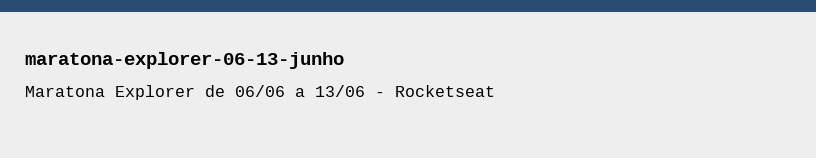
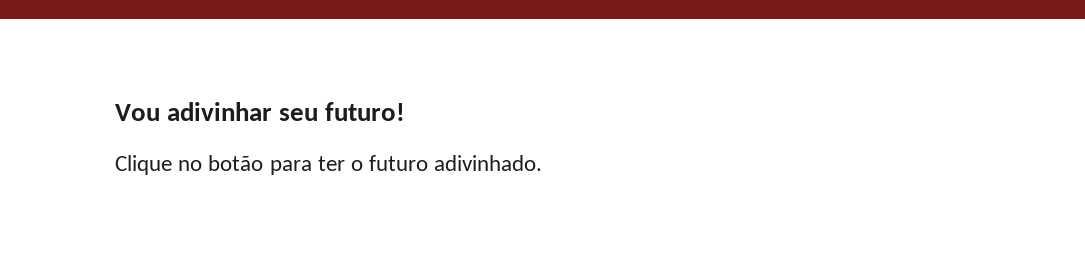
[25,52,344,69] [25,85,495,100] maratona-explorer-06-13-junho // Maratona Explorer de 06/06 a 13/06 - Rocketseat -> [115,102,406,121] [115,155,543,175] Vou adivinhar seu futuro! // Clique no botão para ter o futuro adivinhado.

